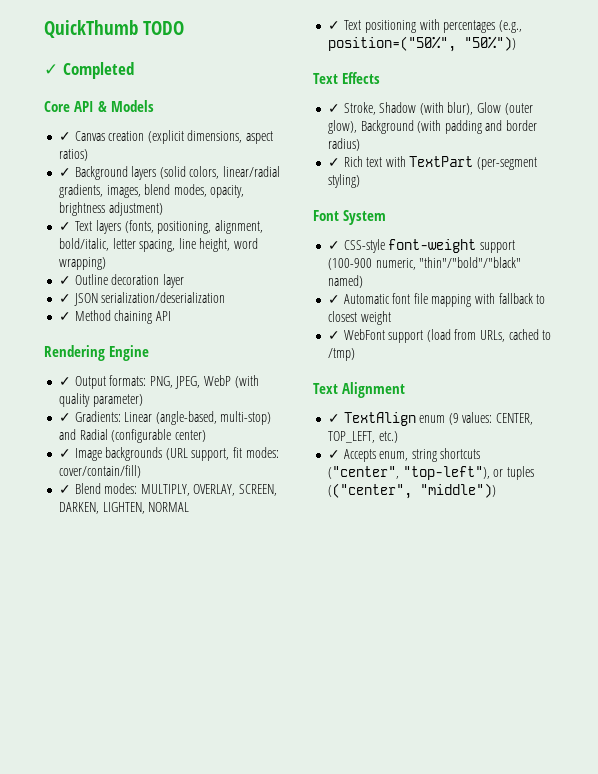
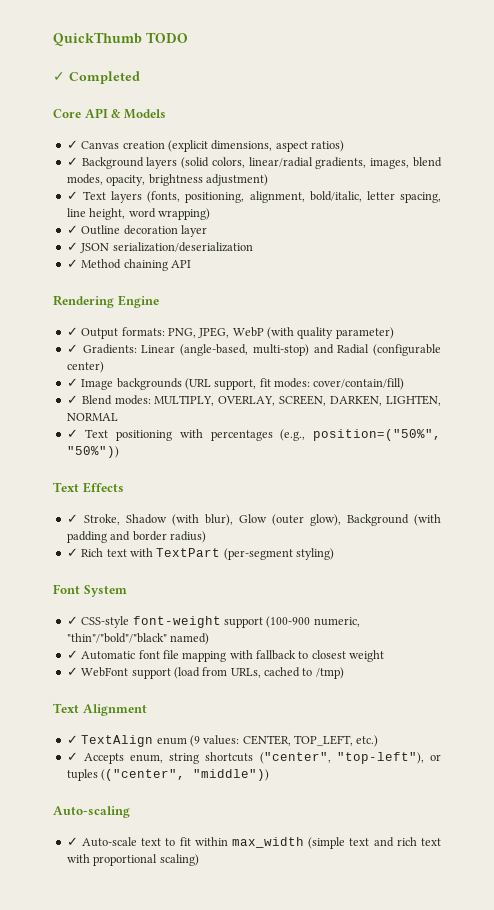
(496, 490) none -> [53,806,130,818] [66,837,441,849] [66,854,199,866] // Auto-scaling // ✓ Auto-scale text to fit within max_width (simple text and rich text with proportional scaling)

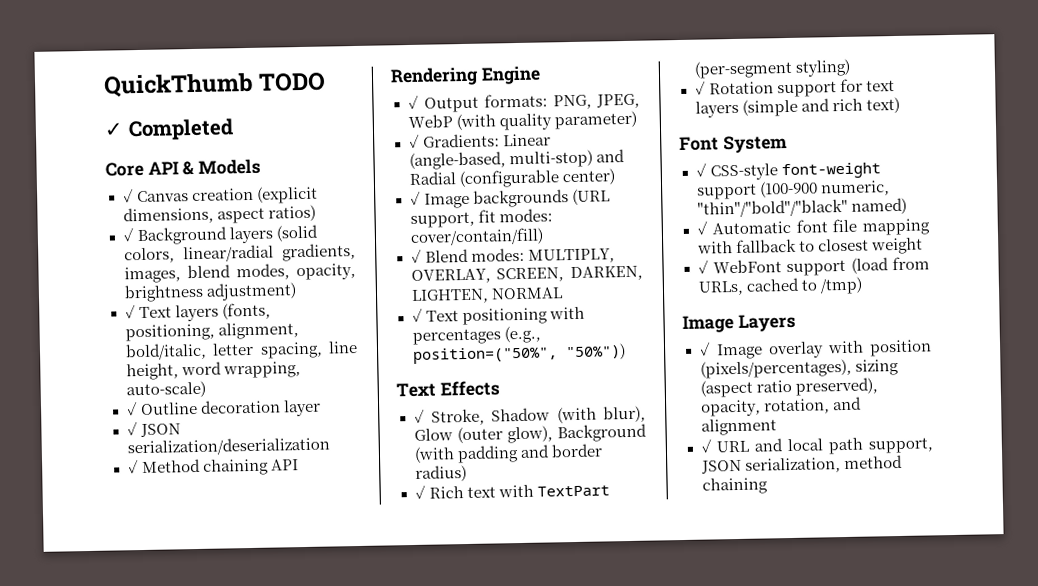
[157,208,210,220] wrapping) -> [222,361,301,379] [125,380,206,399] wrapping, auto-scale)
(334, 554) none -> [694,78,895,98] [694,96,900,118] // ✓ Rotation support for text layers (simple and rich text)
[53,703,147,716] [66,735,379,747] [66,752,441,764] [66,769,270,781] [53,806,130,818] [66,837,441,849] [66,854,199,866] Text Alignment // ✓ TextAlign enum (9 values: CENTER, TOP_LEFT, etc.) // ✓ Accepts enum, string shortcuts ("center", "top-left"), or tuples (("center", "middle")) // Auto-scaling // ✓ Auto-scale text to fit within max_width (simple text and rich text with proportional scaling) -> [682,313,796,333] [698,339,932,360] [699,358,899,379] [699,377,878,398] [700,396,862,417] [700,418,777,436] [700,437,934,455] [700,454,903,474] [701,477,768,495] Image Layers // ✓ Image overlay with position (pixels/percentages), sizing (aspect ratio preserved), opacity, rotation, and alignment // ✓ URL and local path support, JSON serialization, method chaining

